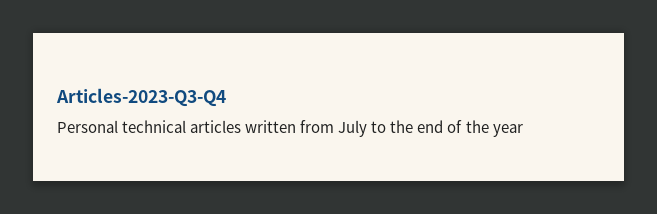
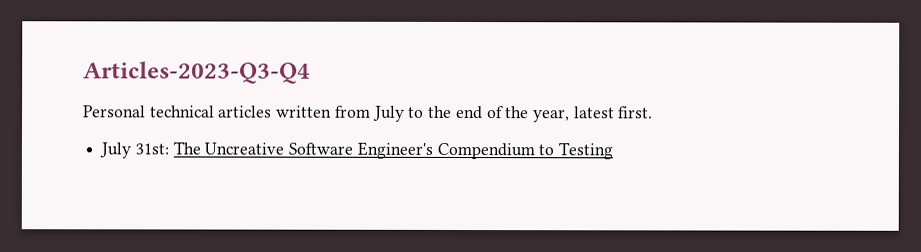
[492,124,523,137] year -> [532,106,654,123] [99,141,614,160] year, latest first. // July 31st: The Uncreative Software Engineer's Compendium to Testing

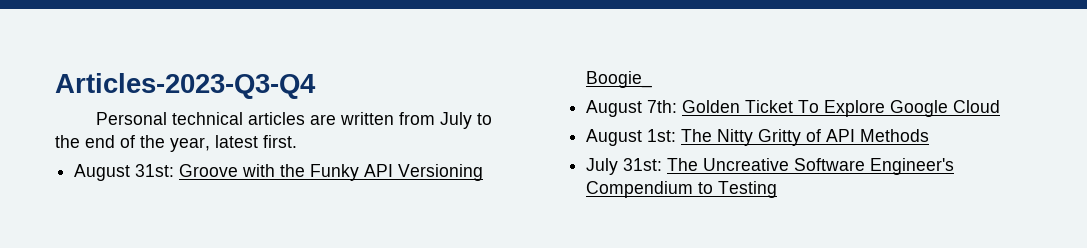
(273, 111) none -> [310,114,337,125] are
(654, 112) none -> [74,164,484,181] [586,71,653,88] [586,100,1001,117] [586,129,930,146] // August 31st: Groove with the Funky API Versioning Boogie_ // August 7th: Golden Ticket To Explore Google Cloud // August 1st: The Nitty Gritty of API Methods

